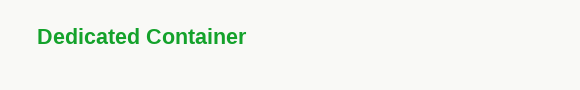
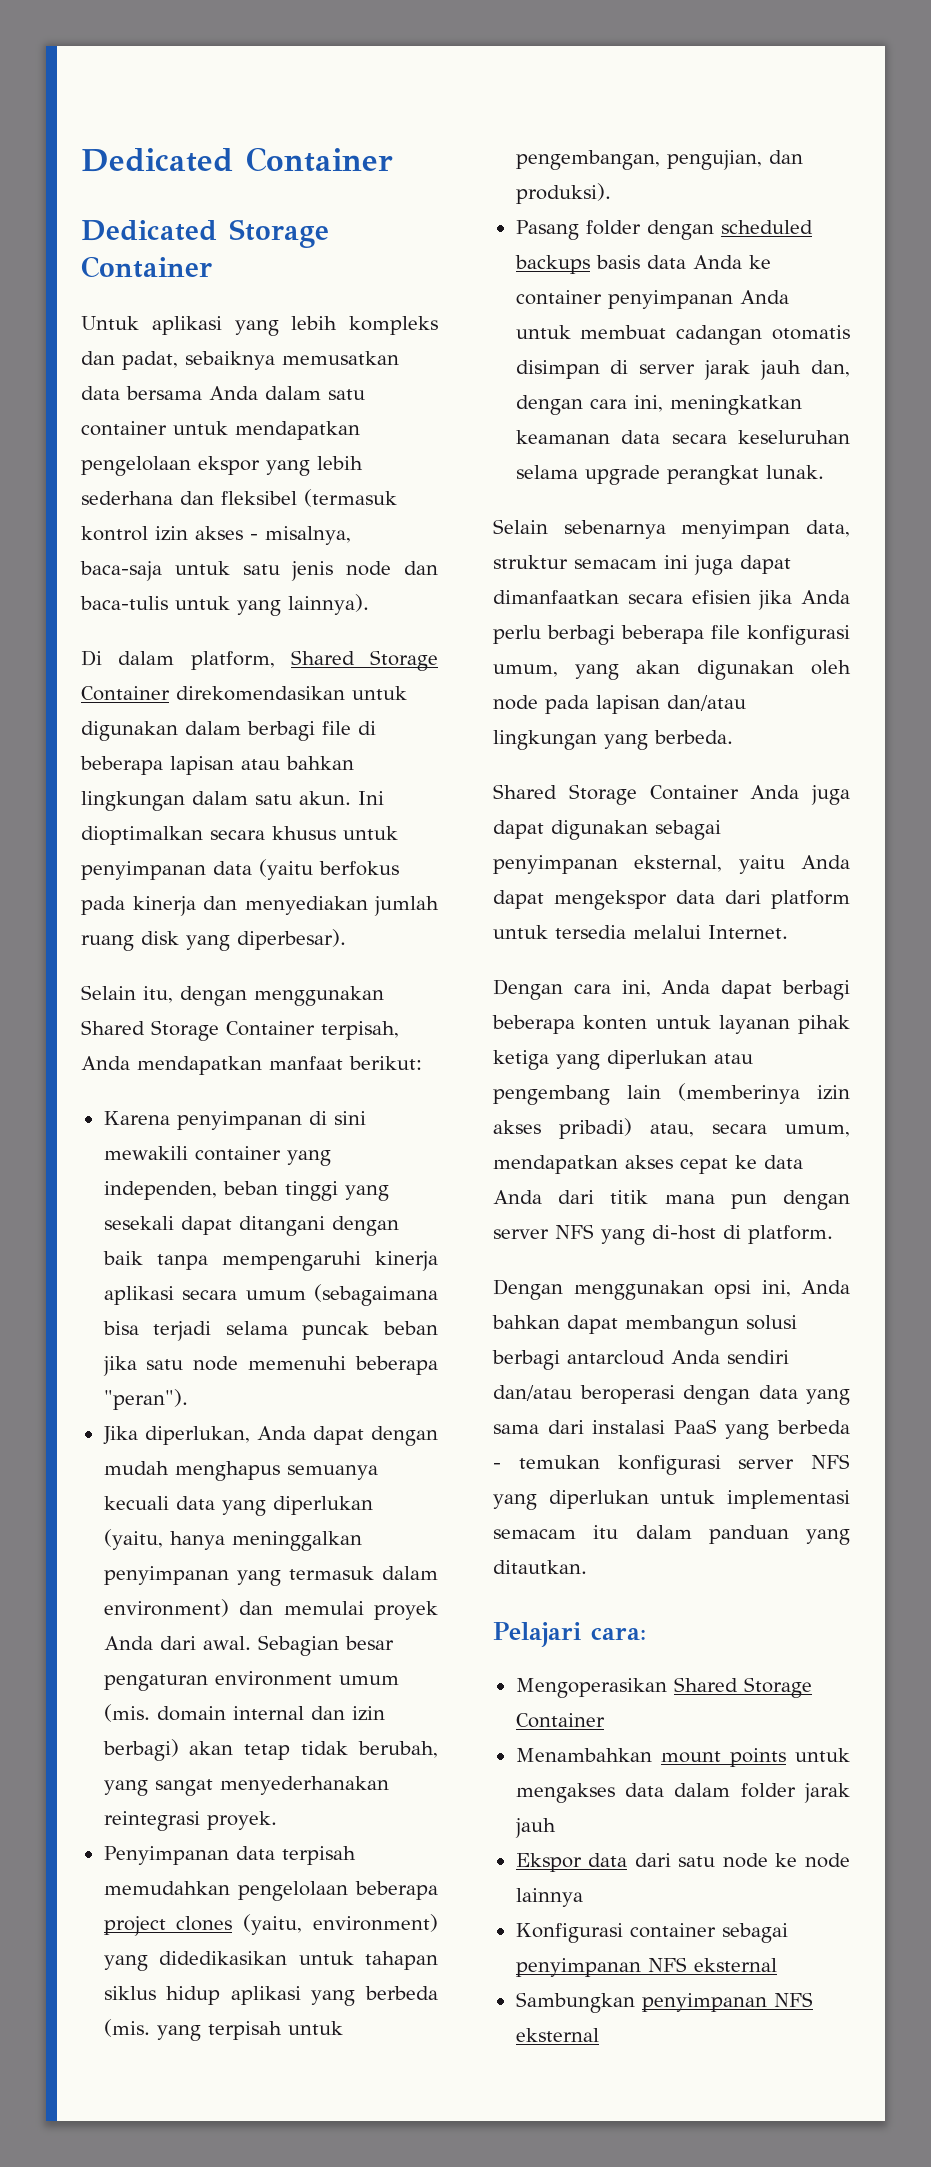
(247, 36) none -> [81,219,329,248] [81,256,212,278] [81,316,438,336] [81,351,399,370] [81,386,365,400] [81,421,360,440] [81,456,363,476] [81,489,397,507] [81,526,351,545] [80,561,439,581] [80,594,369,616] [81,650,438,671] [81,686,407,701] [81,721,376,741] [80,756,354,775] [81,791,384,811] [81,826,398,845] [81,859,399,880] [81,896,439,916] [81,929,346,951] [81,985,384,1006] [81,1020,399,1041] [81,1056,422,1075] [103,1111,366,1130] [103,1146,331,1166] [103,1181,389,1201] [103,1216,399,1236] [102,1251,438,1271] [103,1284,438,1306] [102,1321,438,1341] [102,1356,438,1376] [103,1389,188,1410] [102,1426,438,1446] [103,1461,378,1481] [103,1496,373,1516] [103,1529,362,1551] [103,1566,438,1586] [103,1599,438,1620] [103,1635,394,1656] [103,1671,399,1691] [103,1704,385,1722] [102,1739,438,1761] [103,1776,389,1796] [103,1811,277,1831] [103,1846,356,1865] [103,1881,438,1901] [103,1914,438,1936] [103,1951,438,1971] [103,1986,438,2006] [103,2019,343,2041] [515,150,803,170] [515,183,611,204] [515,220,813,240] [514,255,771,274] [515,290,789,309] [515,325,850,345] [515,360,850,380] [515,395,802,415] [515,430,850,444] [515,465,824,485] [493,519,850,539] [493,555,791,575] [493,590,850,610] [493,625,850,645] [493,660,851,680] [493,695,746,714] [493,730,733,750] [493,784,850,805] [493,820,721,840] [493,855,850,874] [493,890,850,910] [493,925,788,939] [493,979,850,1000] [492,1015,850,1034] [493,1050,753,1070] [493,1083,850,1105] [493,1118,850,1139] [493,1155,803,1174] [493,1190,850,1210] [493,1224,833,1245] [493,1279,850,1300] [492,1315,797,1335] [492,1350,789,1370] [493,1385,850,1405] [493,1419,850,1440] [493,1454,850,1475] [493,1490,850,1510] [493,1525,850,1545] [493,1560,587,1574] [493,1622,646,1647] [515,1677,812,1698] [515,1713,605,1728] [515,1748,850,1767] [515,1783,850,1803] [514,1818,556,1838] [515,1853,850,1872] [515,1888,583,1907] [515,1923,788,1943] [515,1957,777,1977] [515,1992,813,2013] [515,2028,599,2042] // Dedicated Storage Container // Untuk aplikasi yang lebih kompleks dan padat, sebaiknya memusatkan data bersama Anda dalam satu container untuk mendapatkan pengelolaan ekspor yang lebih sederhana dan fleksibel (termasuk kontrol izin akses - misalnya, baca-saja untuk satu jenis node dan baca-tulis untuk yang lainnya). // Di dalam platform, Shared Storage Container direkomendasikan untuk digunakan dalam berbagi file di beberapa lapisan atau bahkan lingkungan dalam satu akun. Ini dioptimalkan secara khusus untuk penyimpanan data (yaitu berfokus pada kinerja dan menyediakan jumlah ruang disk yang diperbesar). // Selain itu, dengan menggunakan Shared Storage Container terpisah, Anda mendapatkan manfaat berikut: // Karena penyimpanan di sini mewakili container yang independen, beban tinggi yang sesekali dapat ditangani dengan baik tanpa mempengaruhi kinerja aplikasi secara umum (sebagaimana bisa terjadi selama puncak beban jika satu node memenuhi beberapa "peran"). // Jika diperlukan, Anda dapat dengan mudah menghapus semuanya kecuali data yang diperlukan (yaitu, hanya meninggalkan penyimpanan yang termasuk dalam environment) dan memulai proyek Anda dari awal. Sebagian besar pengaturan environment umum (mis. domain internal dan izin berbagi) akan tetap tidak berubah, yang sangat menyederhanakan reintegrasi proyek. // Penyimpanan data terpisah memudahkan pengelolaan beberapa project clones (yaitu, environment) yang didedikasikan untuk tahapan siklus hidup aplikasi yang berbeda (mis. yang terpisah untuk pengembangan, pengujian, dan produksi). // Pasang folder dengan scheduled backups basis data Anda ke container penyimpanan Anda untuk membuat cadangan otomatis disimpan di server jarak jauh dan, dengan cara ini, meningkatkan keamanan data secara keseluruhan selama upgrade perangkat lunak. // Selain sebenarnya menyimpan data, struktur semacam ini juga dapat dimanfaatkan secara efisien jika Anda perlu berbagi beberapa file konfigurasi umum, yang akan digunakan oleh node pada lapisan dan/atau lingkungan yang berbeda. // Shared Storage Container Anda juga dapat digunakan sebagai penyimpanan eksternal, yaitu Anda dapat mengekspor data dari platform untuk tersedia melalui Internet. // Dengan cara ini, Anda dapat berbagi beberapa konten untuk layanan pihak ketiga yang diperlukan atau pengembang lain (memberinya izin akses pribadi) atau, secara umum, mendapatkan akses cepat ke data Anda dari titik mana pun dengan server NFS yang di-host di platform. // Dengan menggunakan opsi ini, Anda bahkan dapat membangun solusi berbagi antarcloud Anda sendiri dan/atau beroperasi dengan data yang sama dari instalasi PaaS yang berbeda - temukan konfigurasi server NFS yang diperlukan untuk implementasi semacam itu dalam panduan yang ditautkan. // Pelajari cara: // Mengoperasikan Shared Storage Container // Menambahkan mount points untuk mengakses data dalam folder jarak jauh // Ekspor data dari satu node ke node lainnya // Konfigurasi container sebagai penyimpanan NFS eksternal // Sambungkan penyimpanan NFS eksternal

